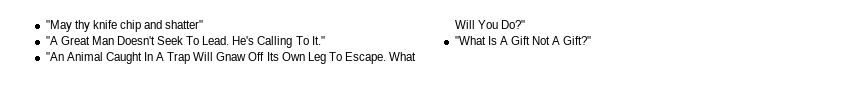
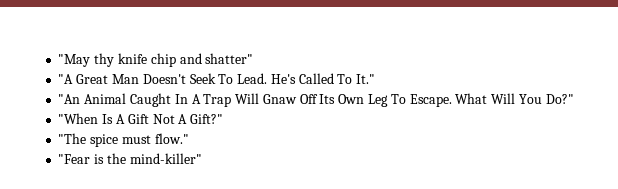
[257,36,293,48] Calling -> [298,73,334,84] Called
[454,36,486,45] "What -> [58,113,99,124] "When
(592, 40) none -> [58,133,189,147] [58,153,202,164] // "The spice must flow." // "Fear is the mind-killer"

